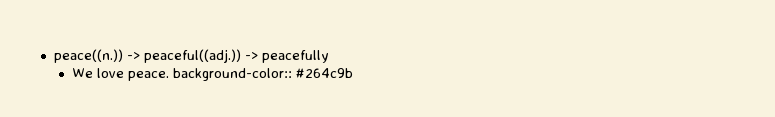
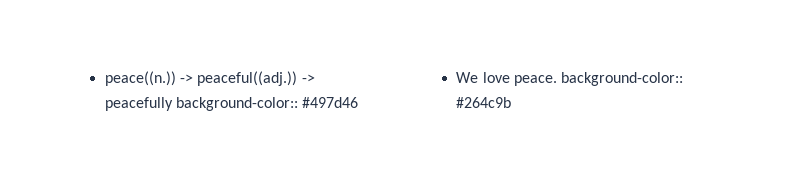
(329, 56) none -> [175,97,359,111] background-color:: #497d46

